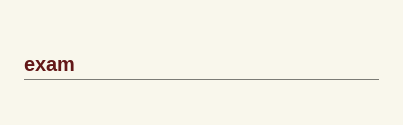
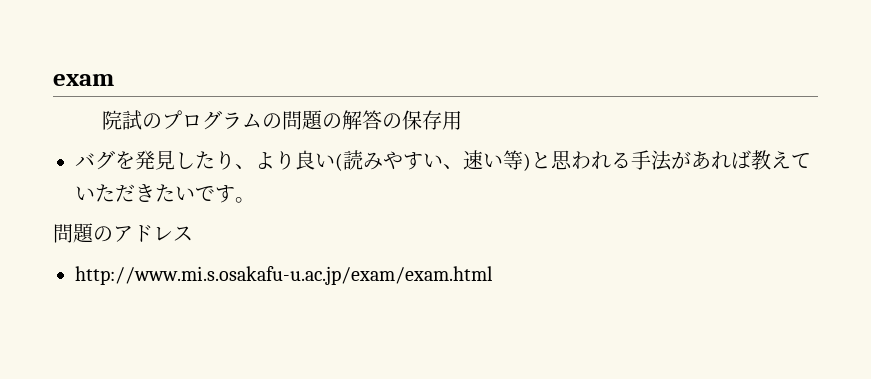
(75, 65) none -> [101,110,462,130] [75,150,811,171] [75,184,255,203] [53,223,193,243] [75,266,493,285] // 院試のプログラムの問題の解答の保存用 // バグを発見したり、より良い(読みやすい、速い等)と思われる手法があれば教えていただきたいです。 // 問題のアドレス // http://www.mi.s.osakafu-u.ac.jp/exam/exam.html

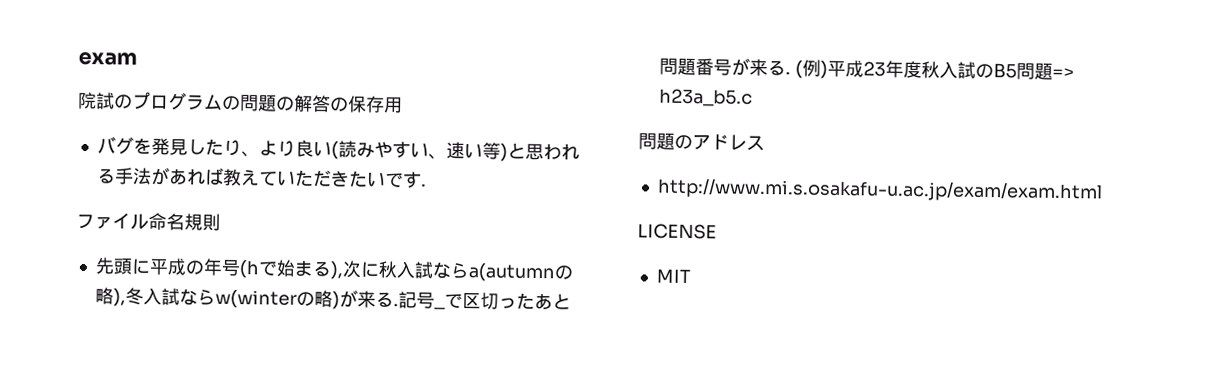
[235,197,255,203] 。 -> [420,183,427,187] [76,212,221,231] [94,257,573,283] [94,287,571,311] [658,57,1075,80] [658,88,753,107] . // ファイル命名規則 // 先頭に平成の年号(hで始まる),次に秋入試ならa(autumnの略),冬入試ならw(winterの略)が来る.記号_で区切ったあと問題番号が来る. (例)平成23年度秋入試のB5問題=> h23a_b5.c
(493, 275) none -> [637,223,717,240] [655,268,691,284] // LICENSE // MIT

